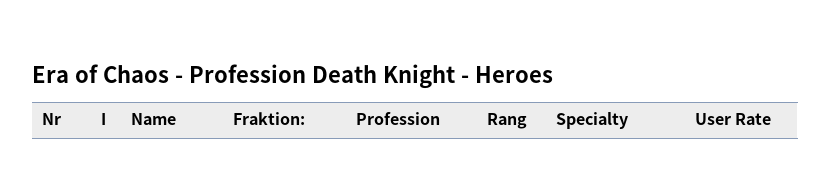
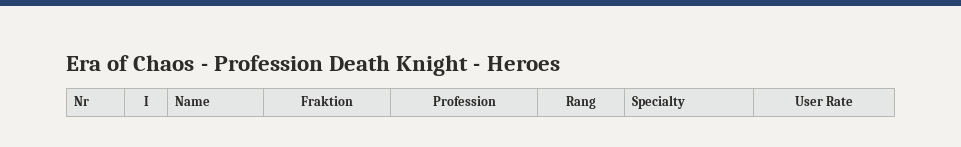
[232,112,305,125] Fraktion: -> [301,95,353,106] Fraktion

